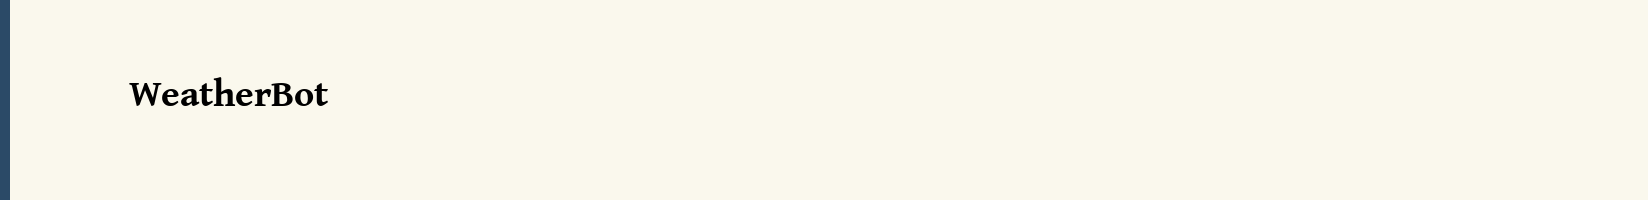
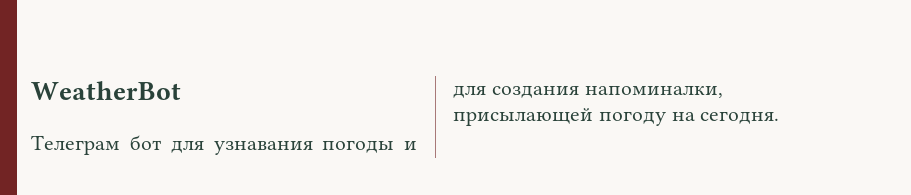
(329, 91) none -> [31,135,417,155] [453,85,723,98] [453,108,780,126] // Телеграм бот для узнавания погоды и для создания напоминалки, присылающей погоду на сегодня.

